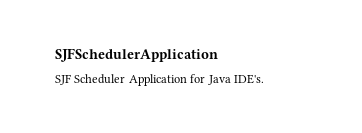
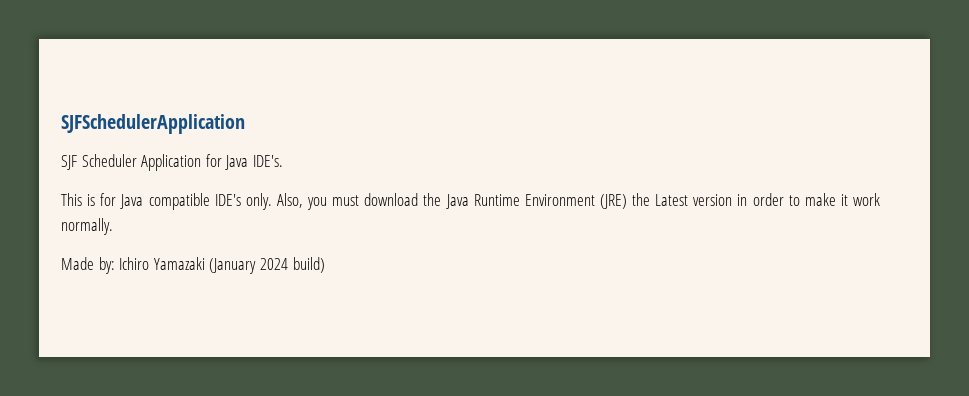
(264, 79) none -> [61,193,881,210] [61,218,113,235] [61,257,325,274] // This is for Java compatible IDE's only. Also, you must download the Java Runtime Environment (JRE) the Latest version in order to make it work normally. // Made by: Ichiro Yamazaki (January 2024 build)

